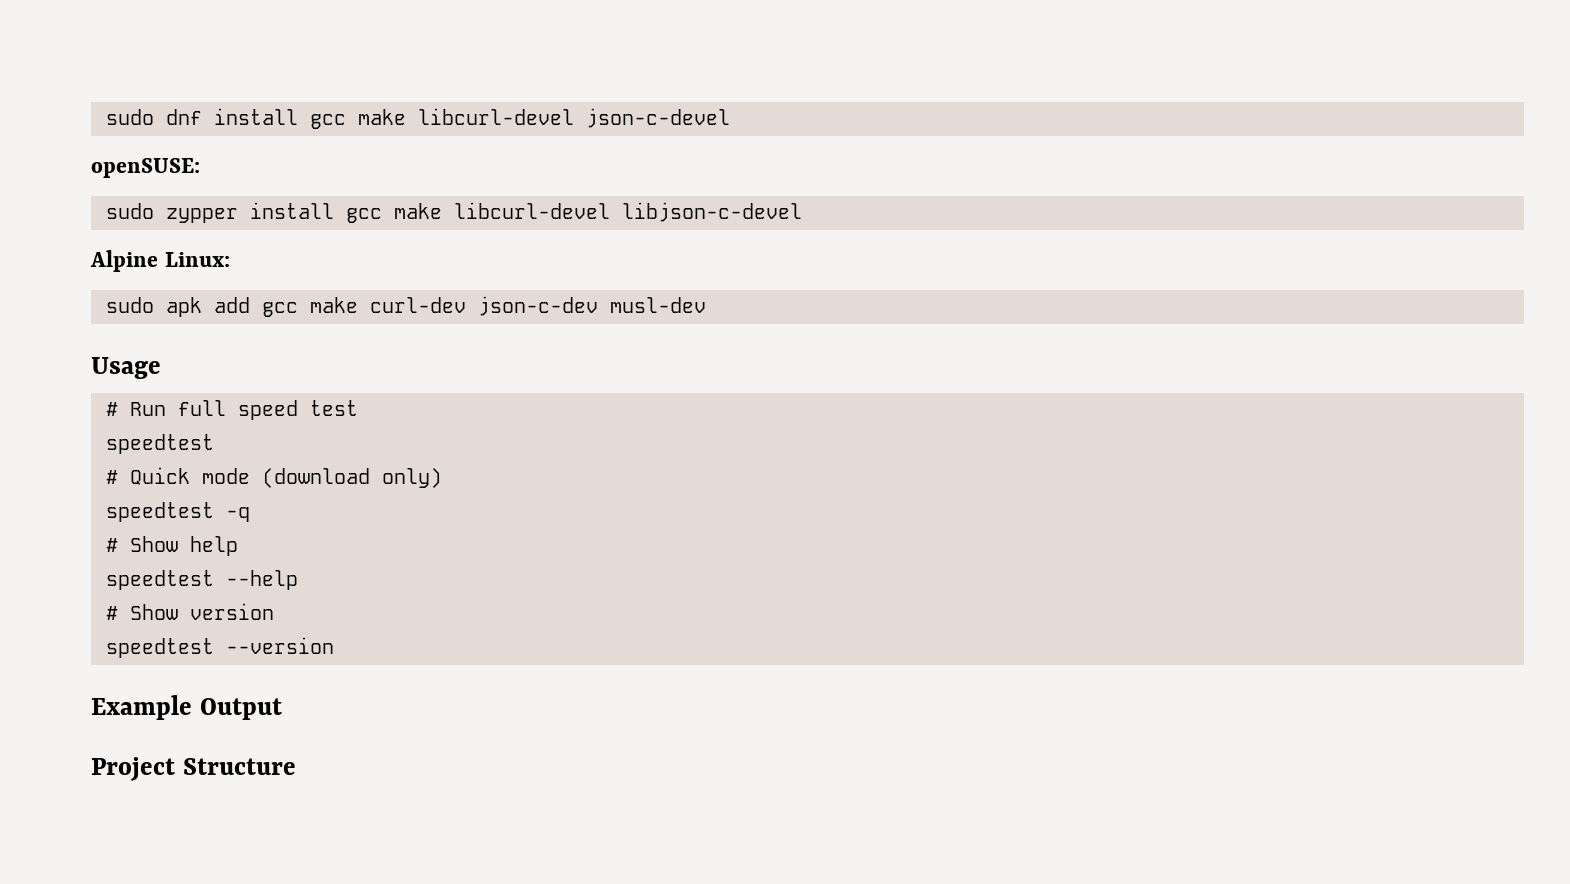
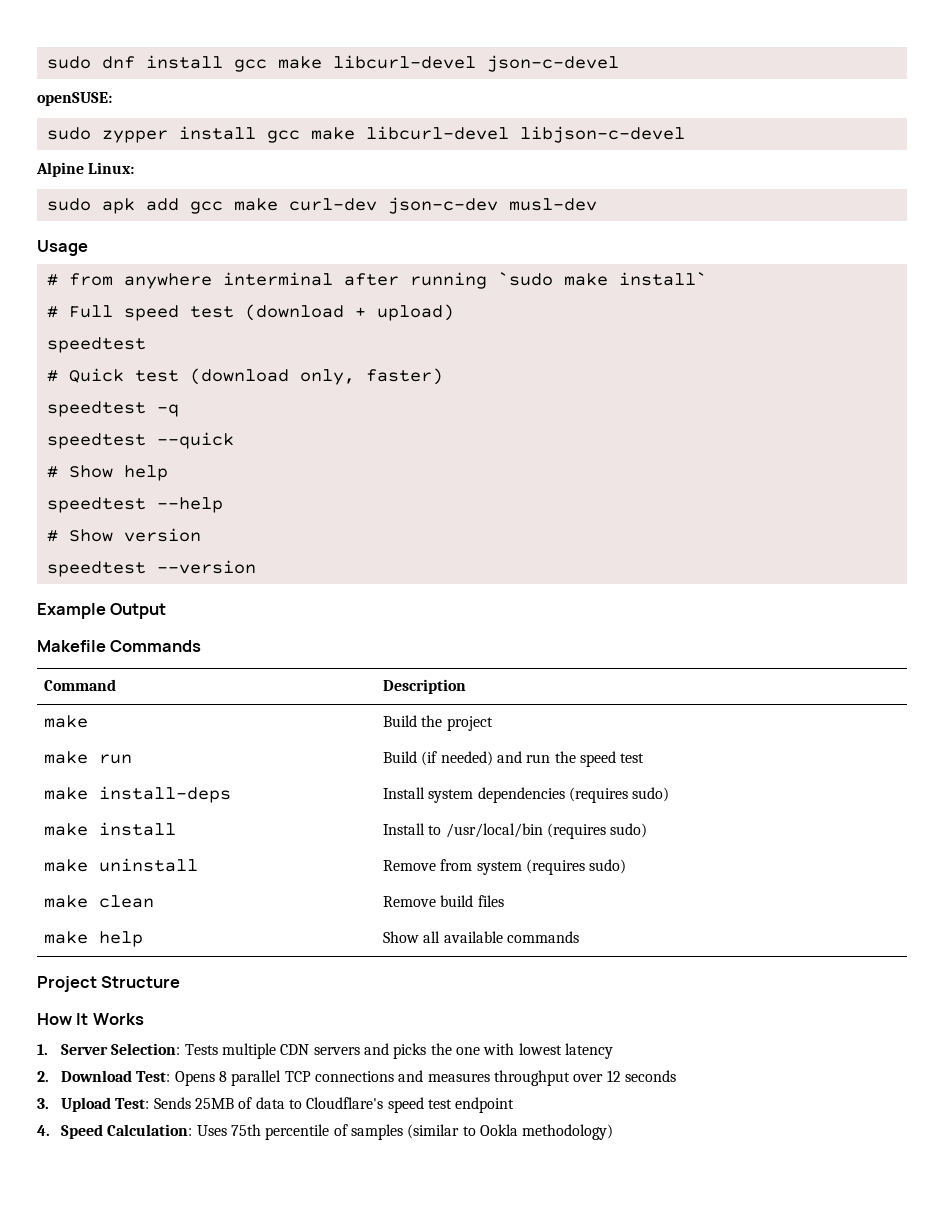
[129,400,358,420] Run full speed test -> [68,272,707,289] [46,304,454,321] from anywhere interminal after running `sudo make install` // # Full speed test (download + upload)
[201,468,442,488] mode (download only) -> [134,368,443,385] test (download only, faster)
(250, 514) none -> [46,432,234,449] // speedtest --quick
[91,757,296,781] Project Structure -> [37,640,202,652] [43,679,116,691] [382,679,466,694] [43,715,88,728] [382,715,493,731] [43,751,132,764] [382,751,645,767] [43,786,231,803] [382,787,670,803] [43,822,176,836] [382,823,648,839] [43,858,198,872] [382,859,627,875] [43,895,154,908] [382,895,504,907] [43,931,143,947] [382,931,579,943] [37,976,181,992] [37,1013,144,1025] [37,1043,613,1059] [37,1070,676,1086] [37,1097,515,1113] [37,1124,614,1140] Makefile Commands // Command | Description // make | Build the project // make run | Build (if needed) and run the speed test // make install-deps | Install system dependencies (requires sudo) // make install | Install to /usr/local/bin (requires sudo) // make uninstall | Remove from system (requires sudo) // make clean | Remove build files // make help | Show all available commands // Project Structure // How It Works // 1. Server Selection: Tests multiple CDN servers and picks the one with lowest latency // 2. Download Test: Opens 8 parallel TCP connections and measures throughput over 12 seconds // 3. Upload Test: Sends 25MB of data to Cloudflare's speed test endpoint // 4. Speed Calculation: Uses 75th percentile of samples (similar to Ookla methodology)

